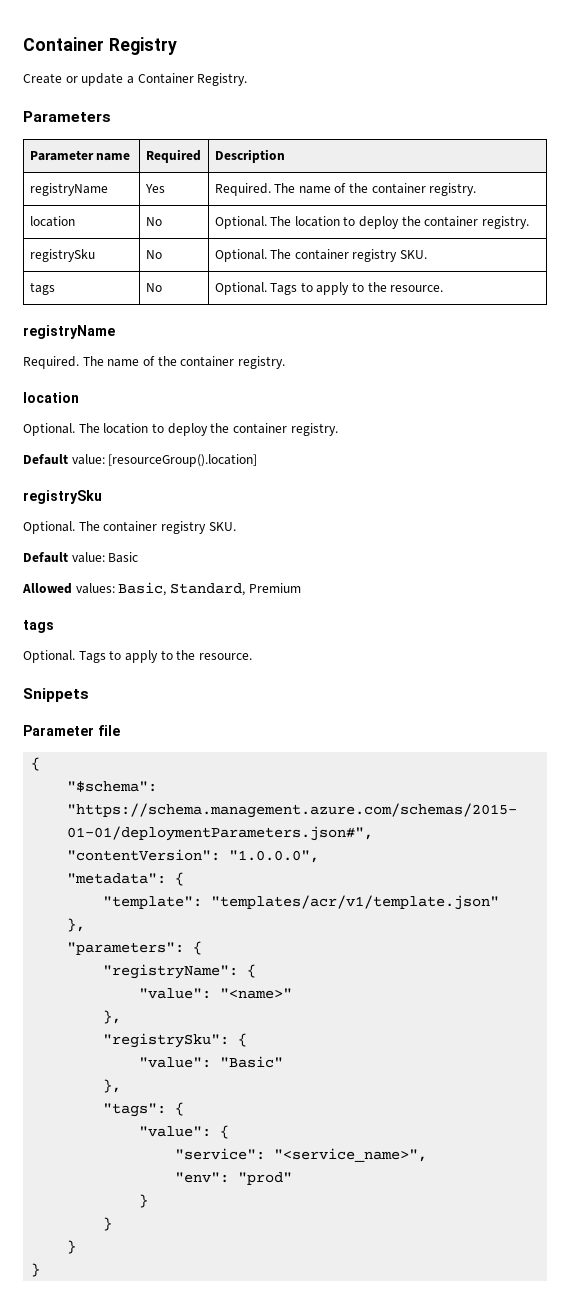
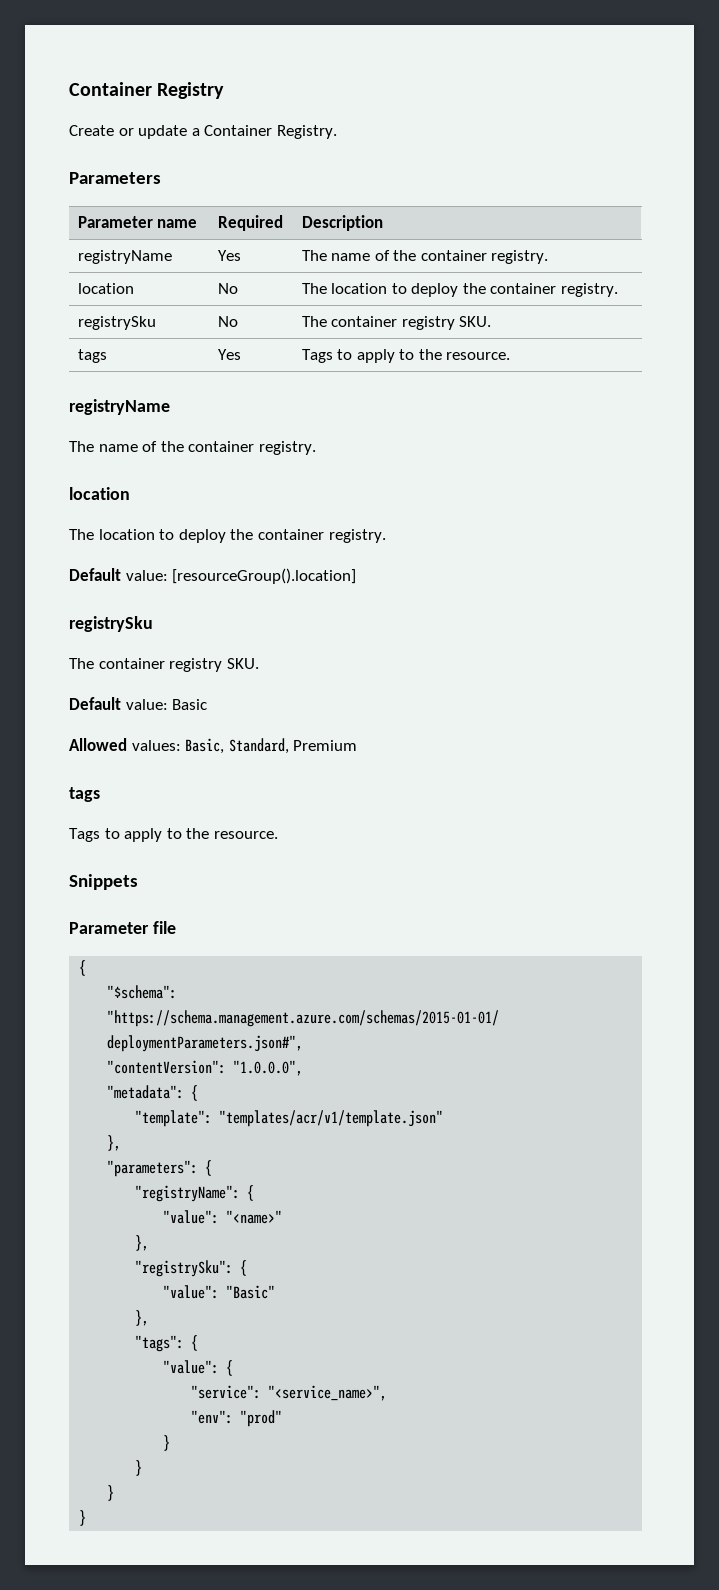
[214,183,271,196] Required. -> (241, 255) none
[214,216,267,229] Optional. -> (238, 288) none
[214,249,267,262] Optional. -> (238, 321) none
[145,283,162,292] [214,282,267,295] No | Optional. -> [217,349,241,360] Yes |
[23,356,79,369] Required. -> (170, 407) none
[23,423,75,436] Optional. -> (130, 493) none
[23,521,75,534] Optional. -> (153, 624) none
[23,650,75,663] Optional. -> (100, 794) none

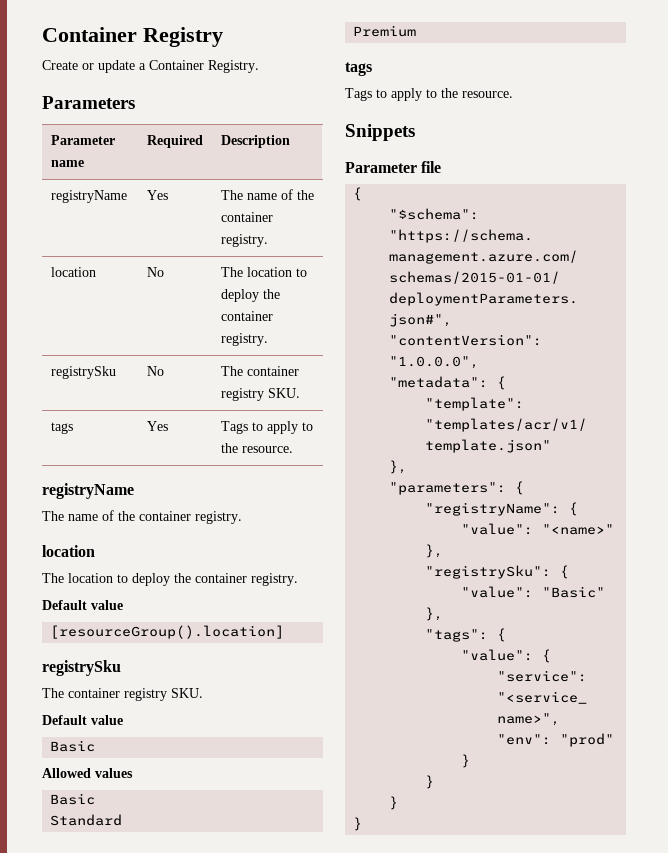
[125,570,168,581] value: -> [91,600,123,610] value //
[125,699,168,710] value: -> [91,715,123,725] value //
[131,738,289,754] values: Basic, Standard, -> [95,768,133,778] [50,793,96,805] [50,814,123,826] values // Basic // Standard //

